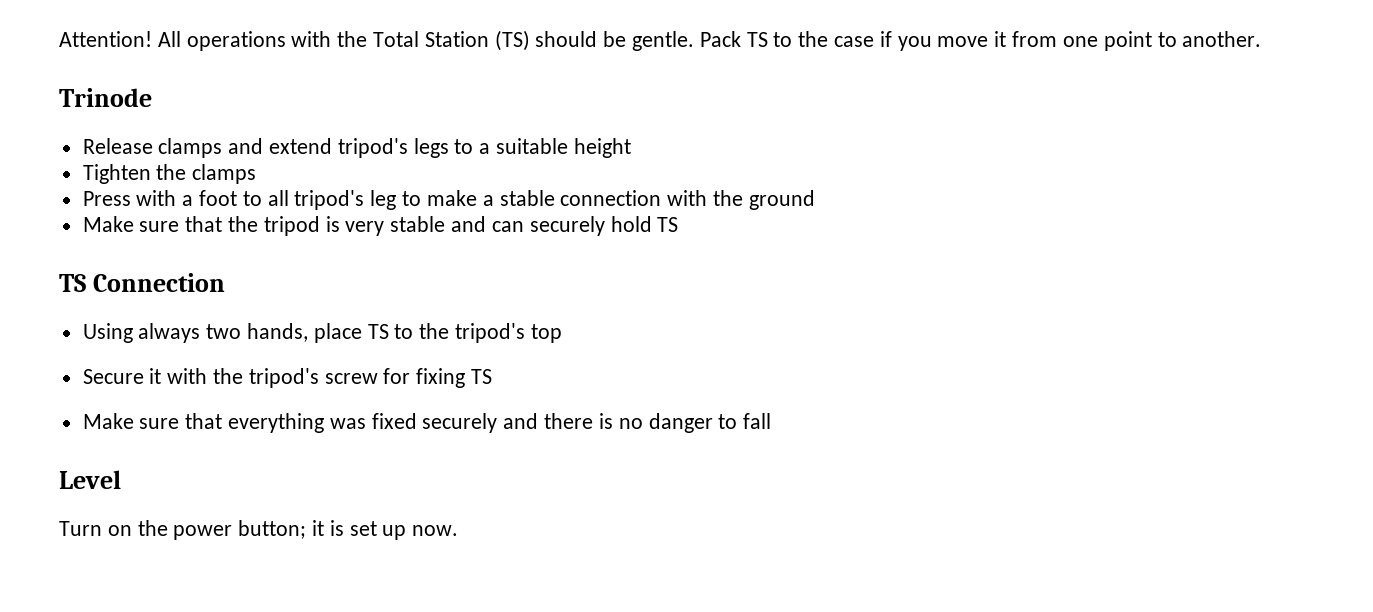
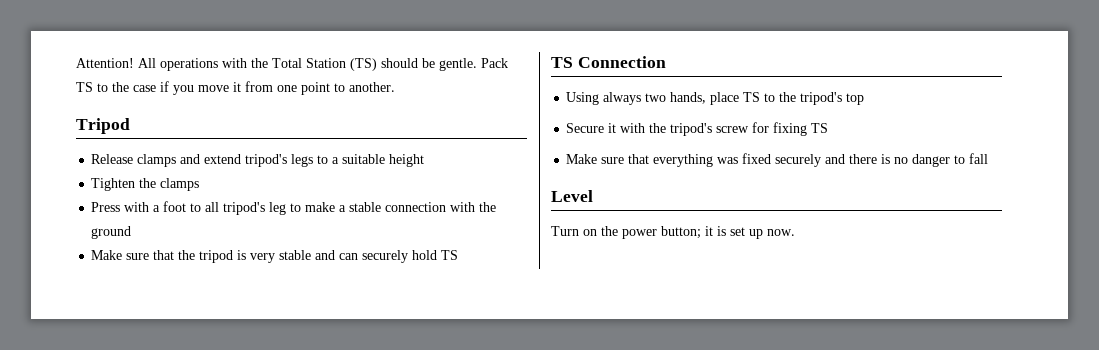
[59,88,152,107] Trinode -> [76,118,130,134] Tripod

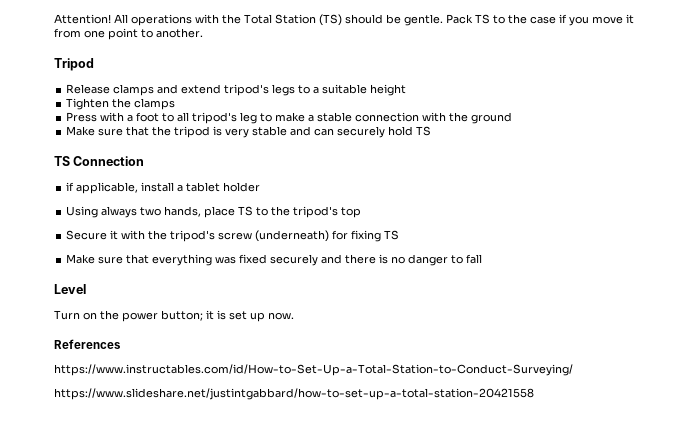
(666, 62) none -> [66,182,261,194] // if applicable, install a tablet holder
(750, 129) none -> [255,230,330,242] (underneath)
(795, 232) none -> [54,339,121,349] [54,364,573,376] [54,388,534,400] // References // https://www.instructables.com/id/How-to-Set-Up-a-Total-Station-to-Conduct-Surveying/ // https://www.slideshare.net/justintgabbard/how-to-set-up-a-total-station-20421558

